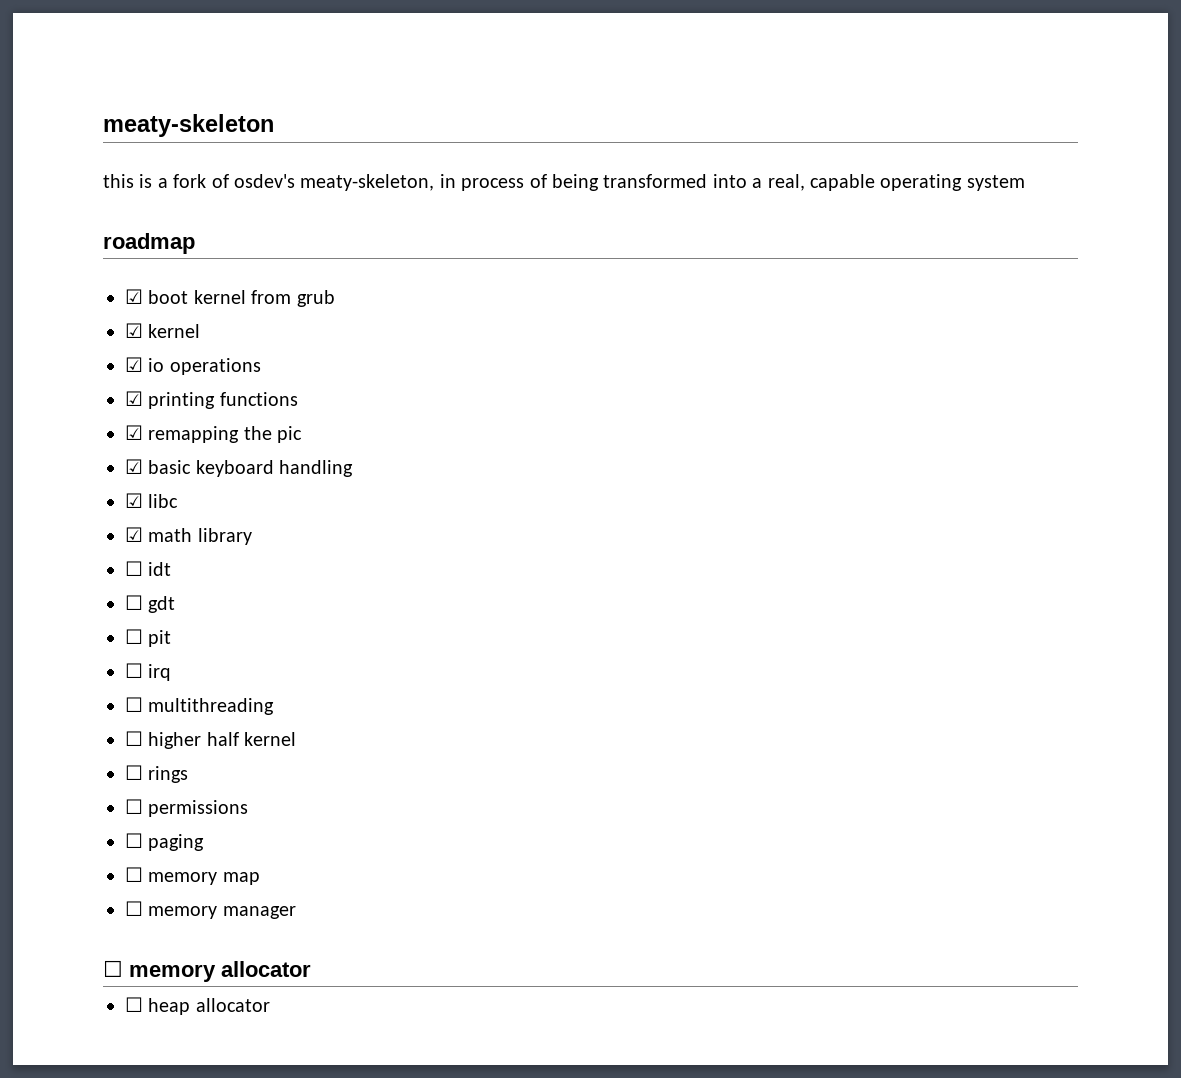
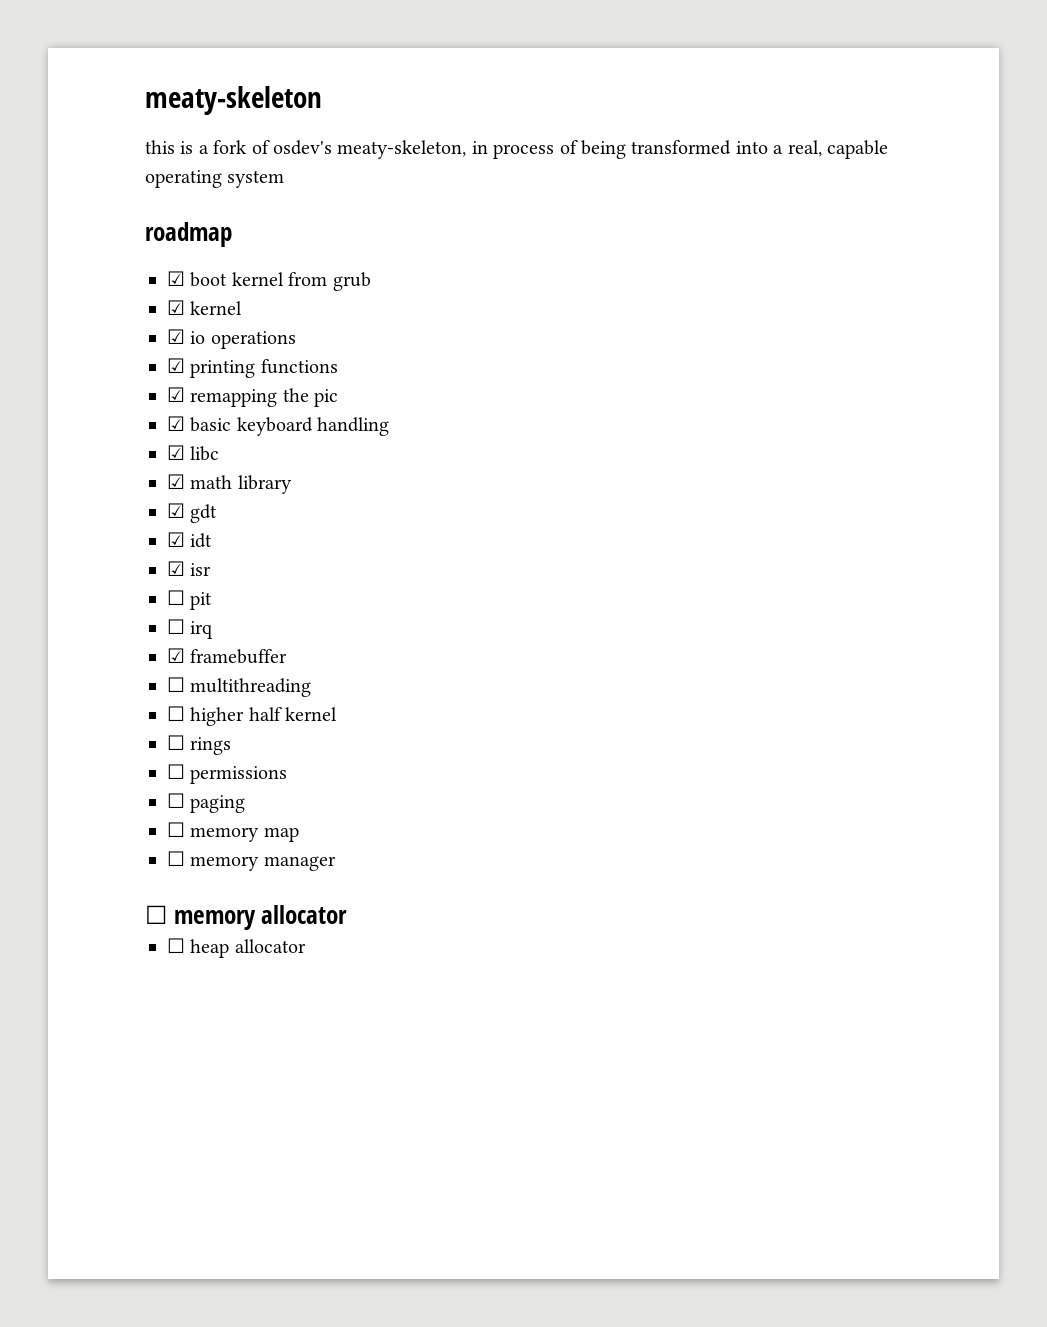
[125,561,143,576] ☐ -> [167,503,218,523] [167,532,185,547] ☑ gdt // ☑
[125,595,176,613] ☐ gdt -> [167,561,212,576] ☑ isr
(172, 672) none -> [167,648,288,664] // ☑ framebuffer

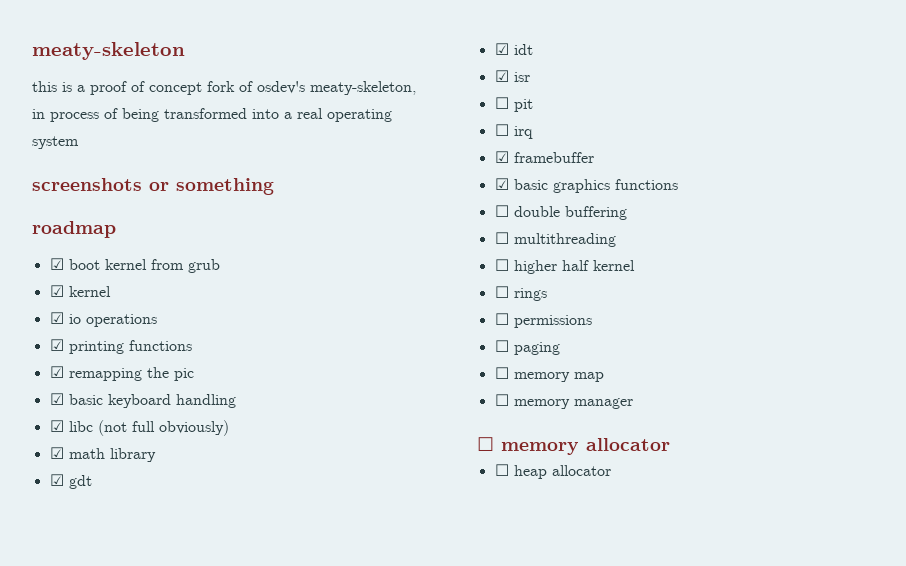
(209, 149) none -> [90,81,202,95] proof of concept
[787,140,888,159] real, capable -> [297,108,323,119] real
(285, 179) none -> [32,178,274,195] // screenshots or something
(220, 453) none -> [97,420,229,436] (not full obviously)
(288, 656) none -> [494,178,678,193] [494,205,627,220] // ☑ basic graphics functions // ☐ double buffering

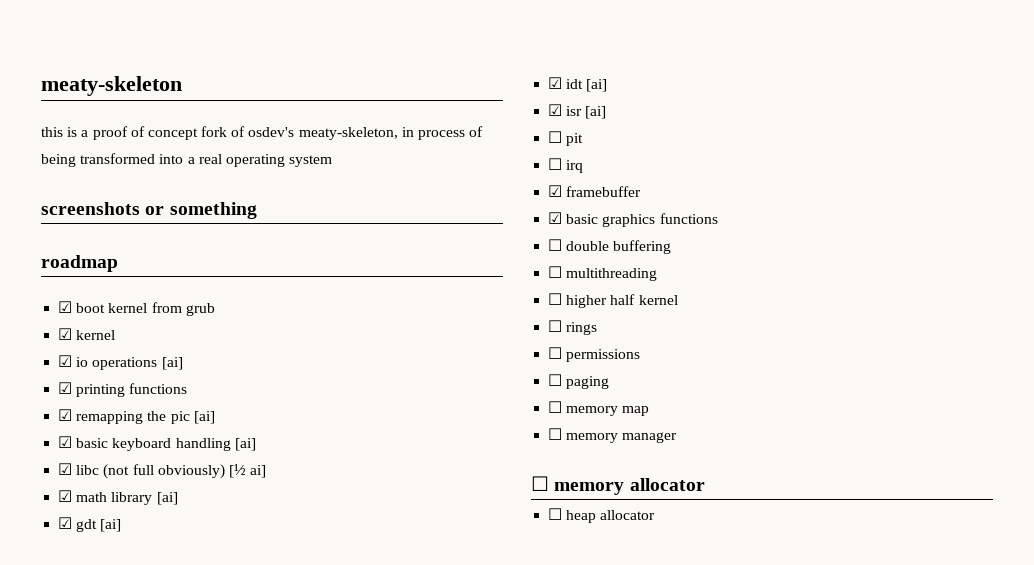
(157, 320) none -> [161,357,183,370] [ai]
(194, 374) none -> [193,411,215,424] [ai]
(236, 401) none -> [234,438,256,451] [ai]
(229, 428) none -> [228,464,267,478] [½ ai]
(156, 455) none -> [156,492,178,505] [ai]
(92, 482) none -> [100,519,122,532] [ai]
(533, 49) none -> [586,79,608,92] [ai]
(530, 77) none -> [585,106,607,119] [ai]

